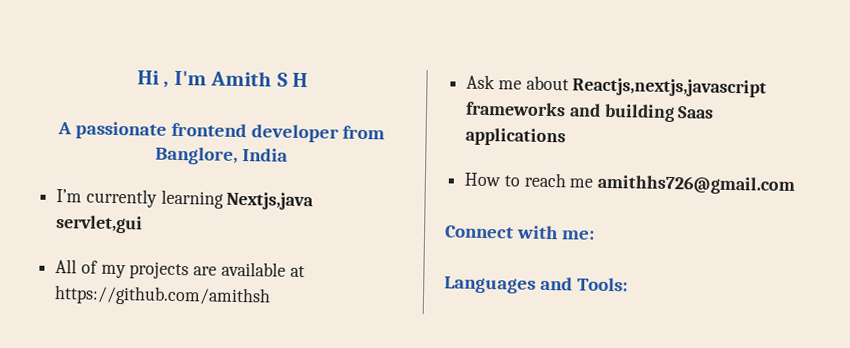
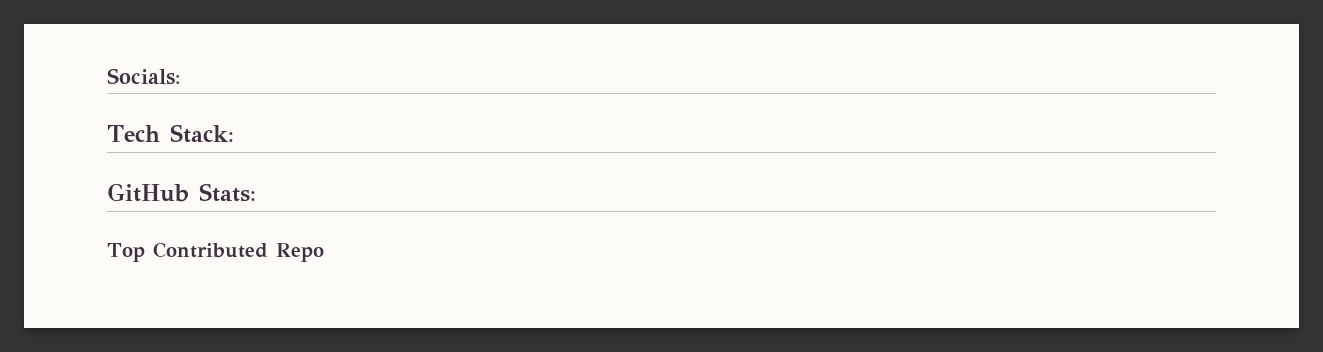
[136,70,309,88] [56,121,386,143] [155,146,288,165] [56,188,315,211] [56,215,144,234] [55,259,305,280] [54,285,272,307] [466,74,768,98] [465,101,715,123] [465,127,567,147] [464,172,796,196] [444,225,595,240] [444,276,628,294] Hi , I'm Amith S H // A passionate frontend developer from Banglore, India // I’m currently learning Nextjs,java servlet,gui // All of my projects are available at https://github.com/amithsh // Ask me about Reactjs,nextjs,javascript frameworks and building Saas applications // How to reach me amithhs726@gmail.com // Connect with me: // Languages and Tools: -> [107,68,180,85] [107,124,234,143] [107,183,256,202] [107,242,324,262] Socials: // Tech Stack: // GitHub Stats: // Top Contributed Repo

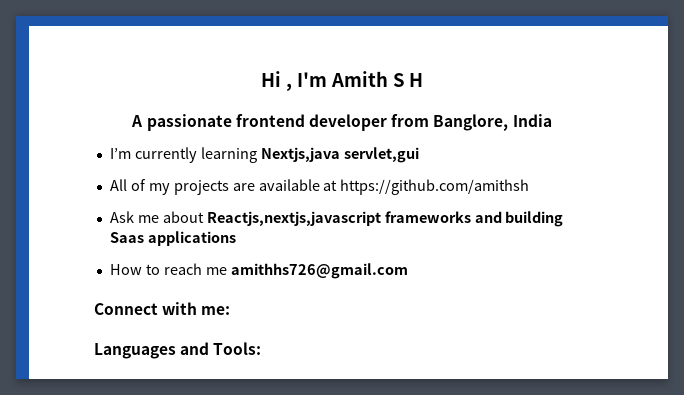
[107,68,180,85] [107,124,234,143] [107,183,256,202] [107,242,324,262] Socials: // Tech Stack: // GitHub Stats: // Top Contributed Repo -> [260,71,424,91] [131,114,552,131] [109,147,419,163] [109,179,530,195] [109,211,564,227] [109,231,236,246] [109,263,408,279] [94,302,231,315] [94,342,262,359] Hi , I'm Amith S H // A passionate frontend developer from Banglore, India // I’m currently learning Nextjs,java servlet,gui // All of my projects are available at https://github.com/amithsh // Ask me about Reactjs,nextjs,javascript frameworks and building Saas applications // How to reach me amithhs726@gmail.com // Connect with me: // Languages and Tools:

